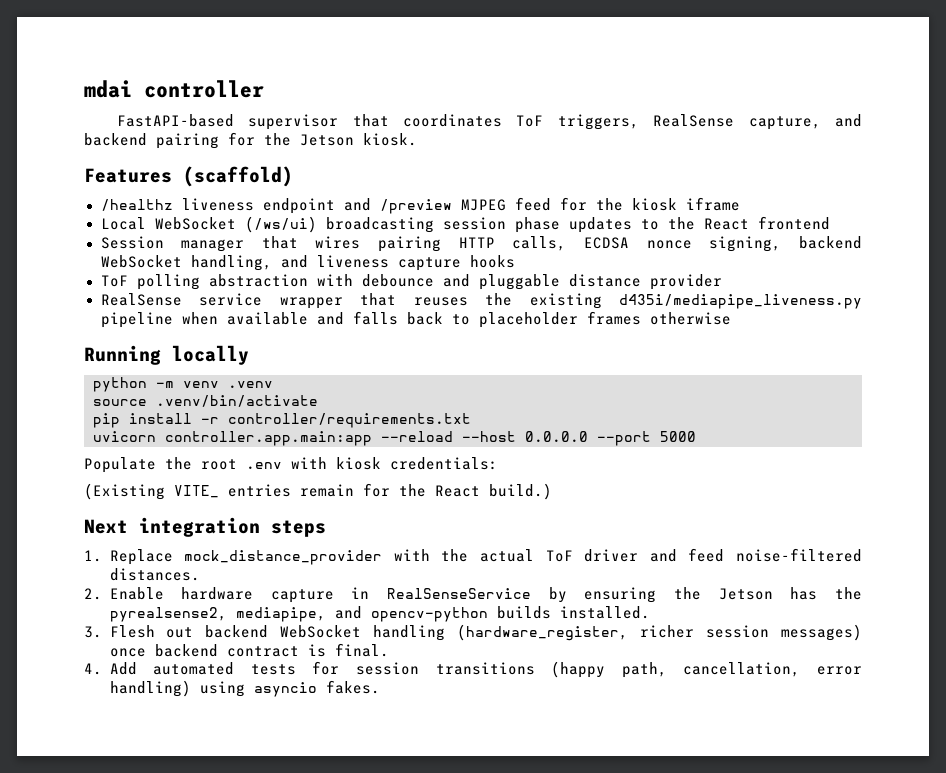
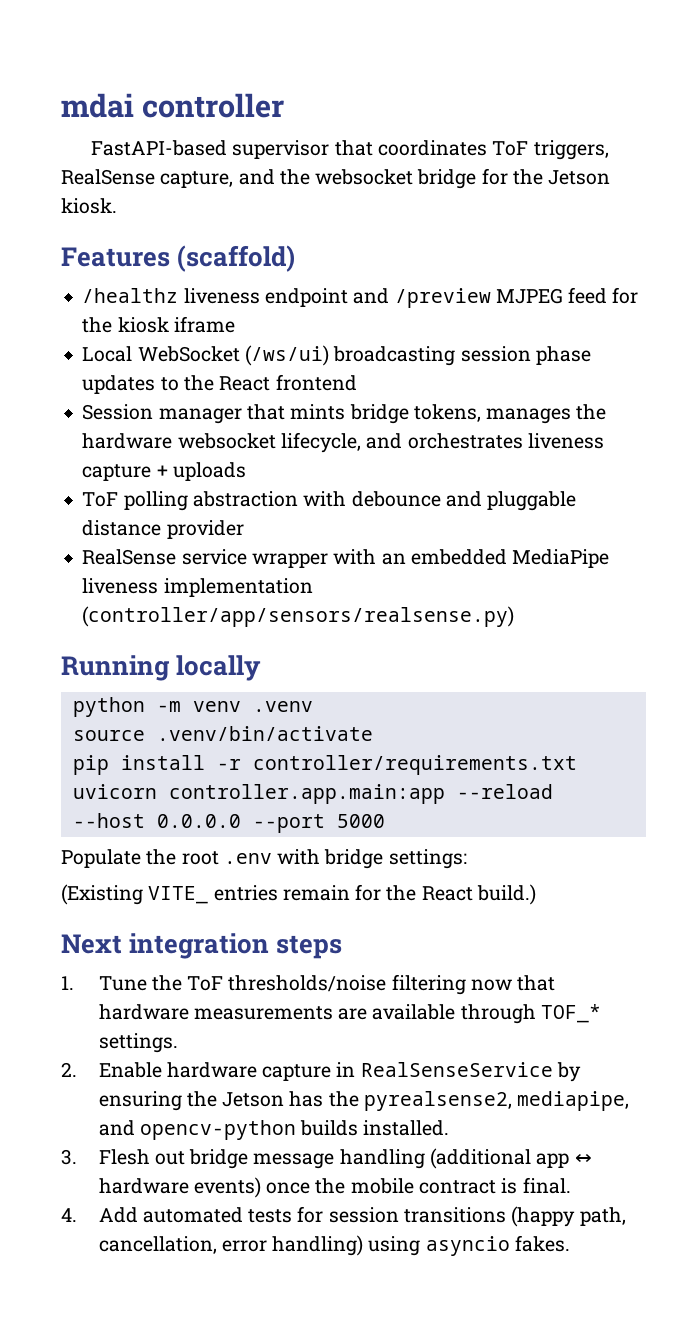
[84,133,219,149] backend pairing -> [279,169,477,189] the websocket bridge
[315,236,862,252] [100,255,515,271] wires pairing HTTP calls, ECDSA nonce signing, backend WebSocket handling, and liveness capture hooks -> [290,404,607,424] [82,432,604,453] [82,462,246,481] mints bridge tokens, manages the hardware websocket lifecycle, and orchestrates liveness capture + uploads
[360,293,862,309] [100,311,731,328] that reuses the existing d435i/mediapipe_liveness.py pipeline when available and falls back to placeholder frames otherwise -> [333,549,610,568] [82,578,313,597] [82,606,515,627] with an embedded MediaPipe liveness implementation (controller/app/sensors/realsense.py)
[336,457,498,470] kiosk credentials: -> [324,849,467,869] bridge settings:
[109,548,862,565] [109,568,200,581] Replace mock_distance_provider with the actual ToF driver and feed noise-filtered distances. -> [98,974,556,995] [98,1004,601,1024] [98,1033,178,1053] Tune the ToF thresholds/noise filtering now that hardware measurements are available through TOF_* settings.
[205,624,862,641] [109,644,218,657] backend WebSocket handling (hardware_register, richer session messages) once backend -> [189,1148,592,1169] [98,1177,414,1198] bridge message handling (additional app ↔ hardware events) once the mobile

